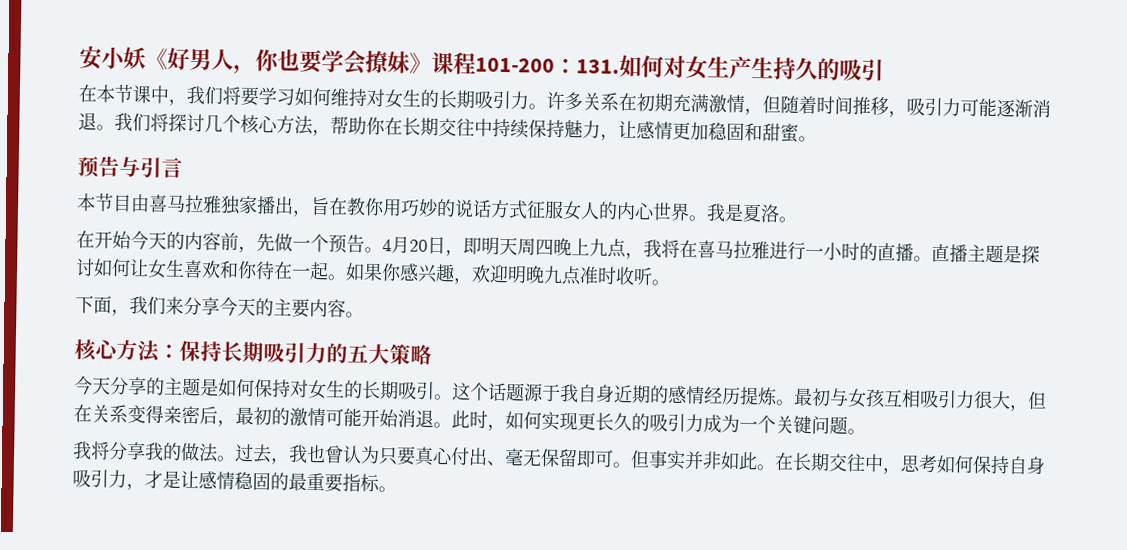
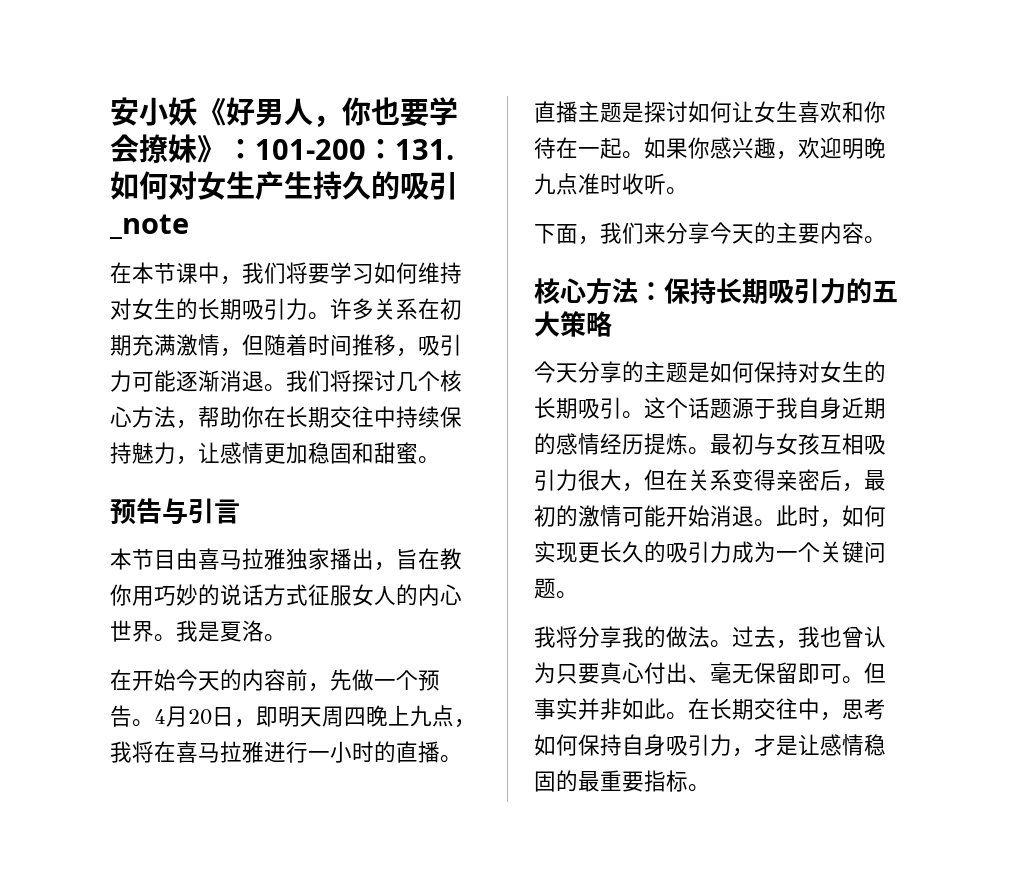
[431,51,476,75] 课程 -> [226,139,255,160] ：
(884, 70) none -> [109,214,189,239] _note

